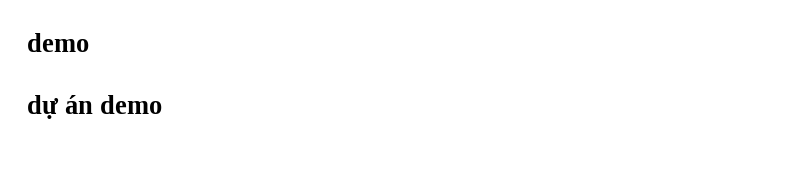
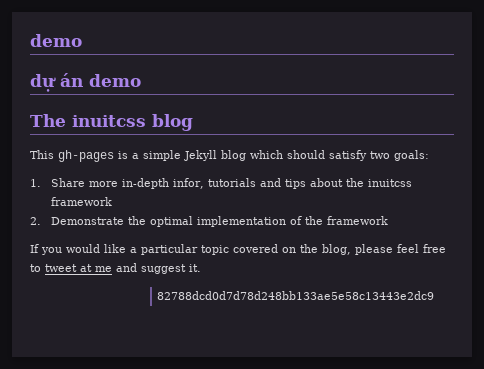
(163, 104) none -> [30,114,193,131] [30,150,429,162] [30,178,412,189] [50,197,112,206] [30,216,388,227] [30,244,446,255] [30,263,201,274] [157,291,435,300] // The inuitcss blog // This gh-pages is a simple Jekyll blog which should satisfy two goals: // 1. Share more in-depth infor, tutorials and tips about the inuitcss framework // 2. Demonstrate the optimal implementation of the framework // If you would like a particular topic covered on the blog, please feel free to tweet at me and suggest it. // 82788dcd0d7d78d248bb133ae5e58c13443e2dc9

